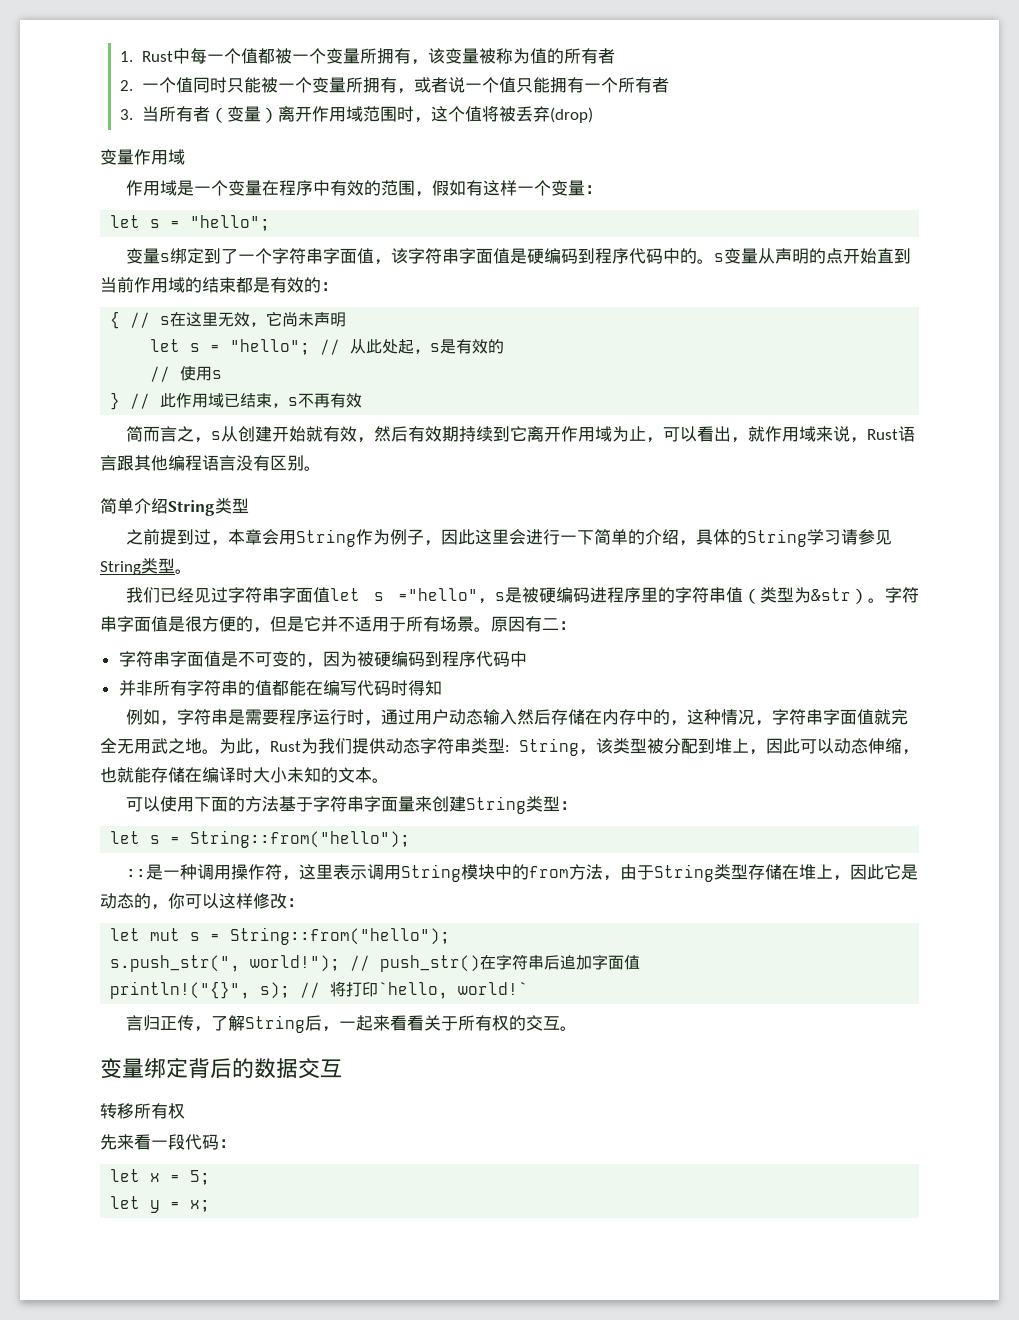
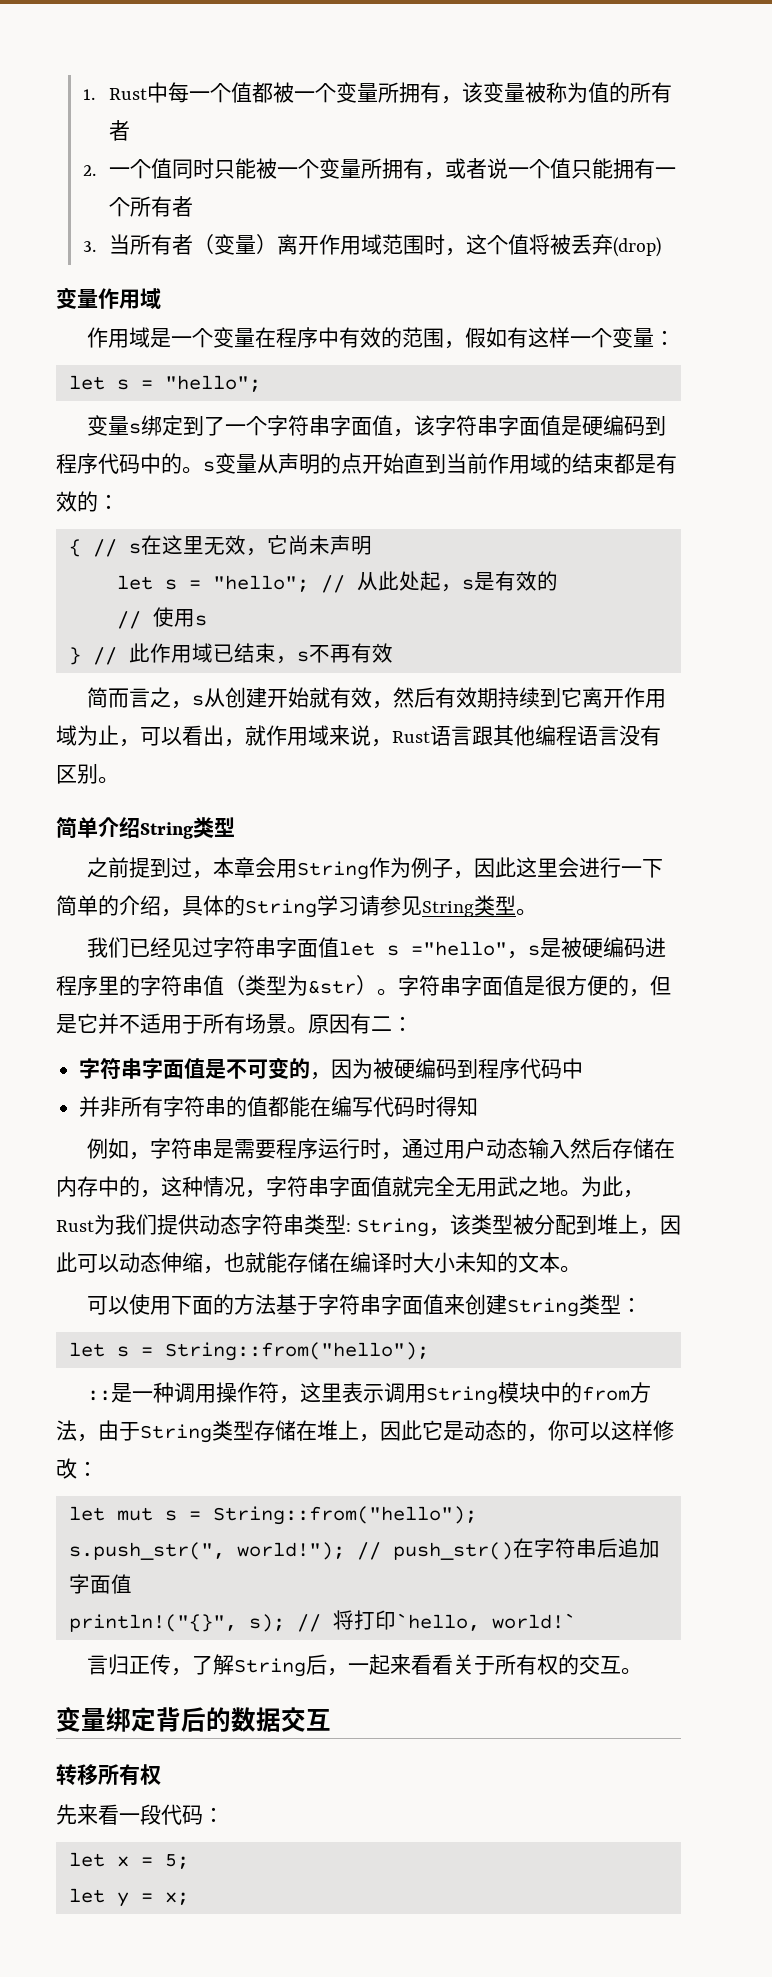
[397,796,415,812] 量 -> [423,1294,445,1315] 值

